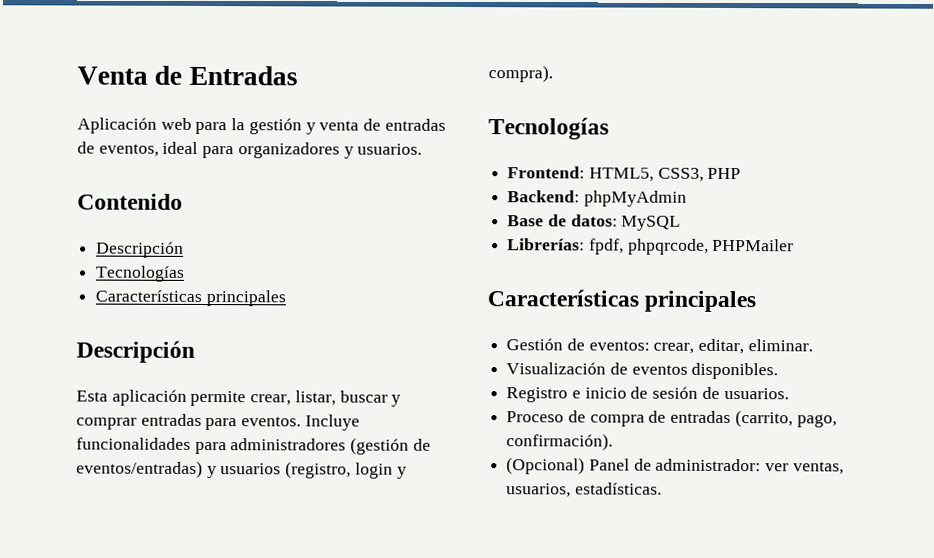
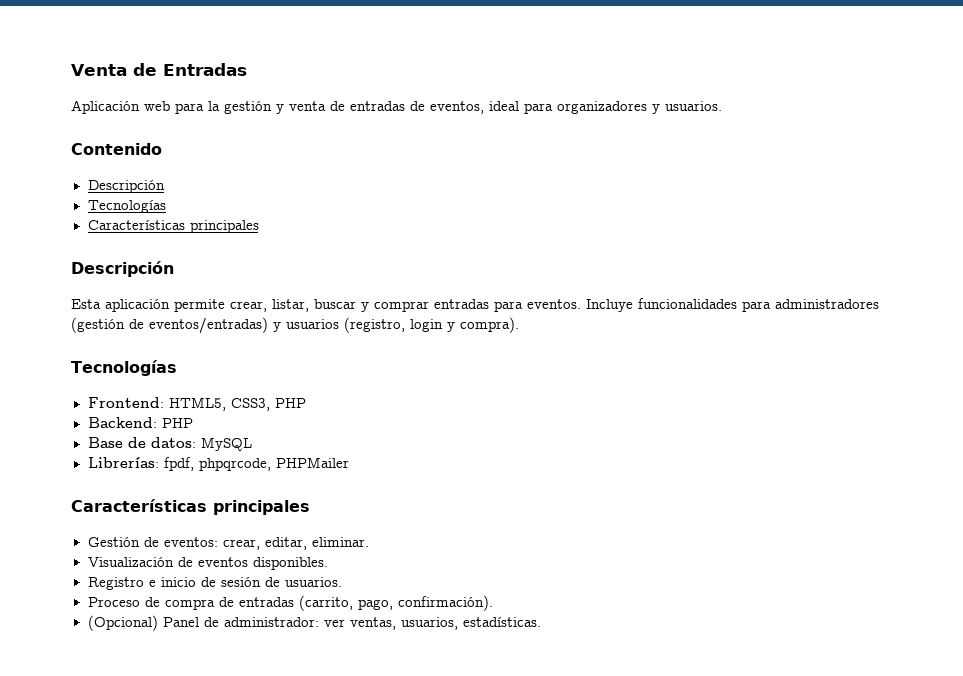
[583,190,687,207] phpMyAdmin -> [161,418,193,428] PHP

